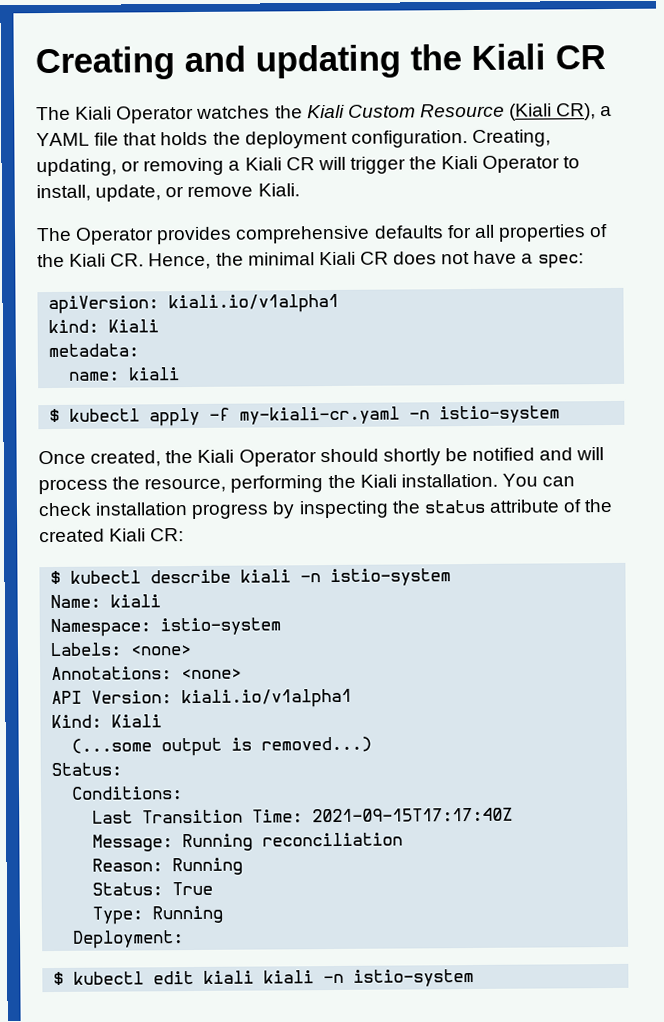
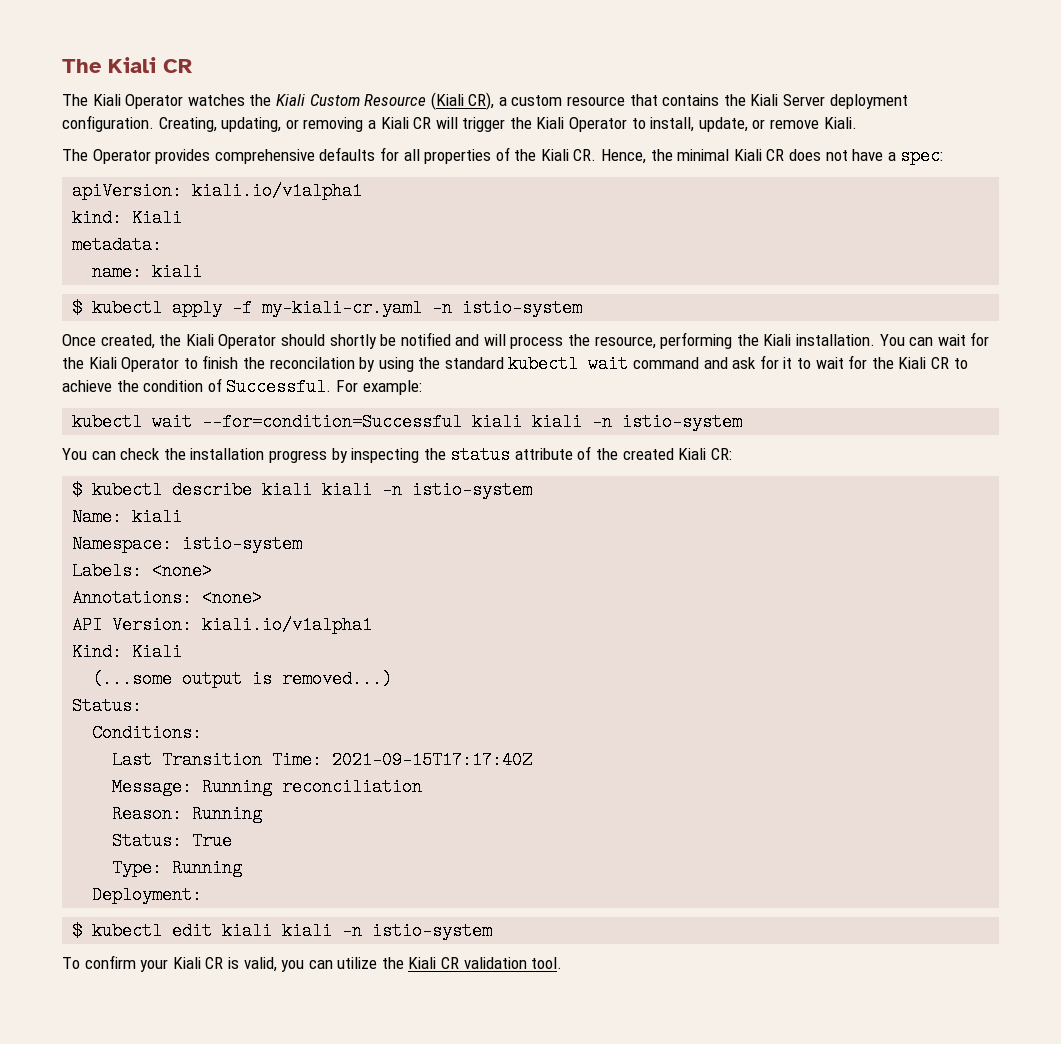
[35,44,462,81] Creating and updating the -> [62,59,102,73] The
[36,131,241,147] YAML file that holds the -> [511,94,826,106] custom resource that contains the Kiali Server
[38,502,92,517] check -> [937,332,990,346] [62,355,968,373] [62,378,422,396] [72,413,743,431] [62,448,186,460] wait for the Kiali Operator to finish the reconcilation by using the standard kubectl wait command and ask for it to wait for the Kiali CR to achieve the condition of Successful. For example: // kubectl wait --for=condition=Successful kiali kiali -n istio-system // You can check the
(292, 576) none -> [322,481,373,499] kiali
(475, 977) none -> [62,955,563,972] // To confirm your Kiali CR is valid, you can utilize the Kiali CR validation tool.

